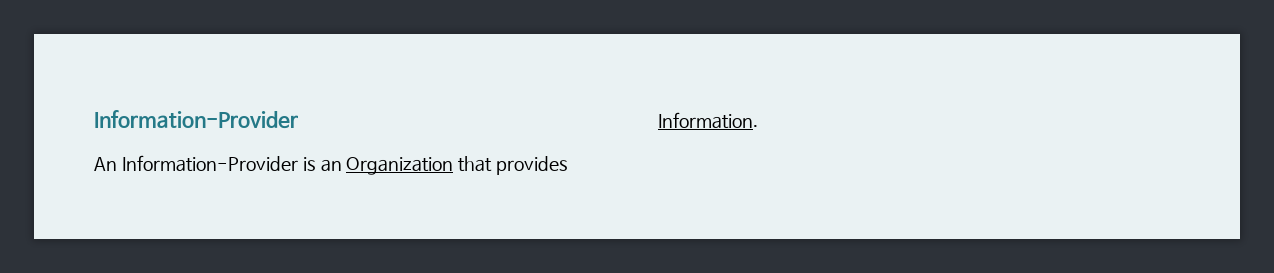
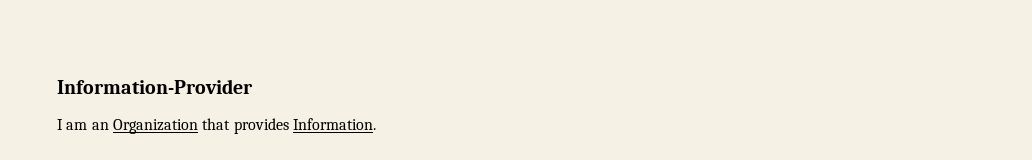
[94,155,316,172] An Information-Provider is -> [57,119,88,130] I am

